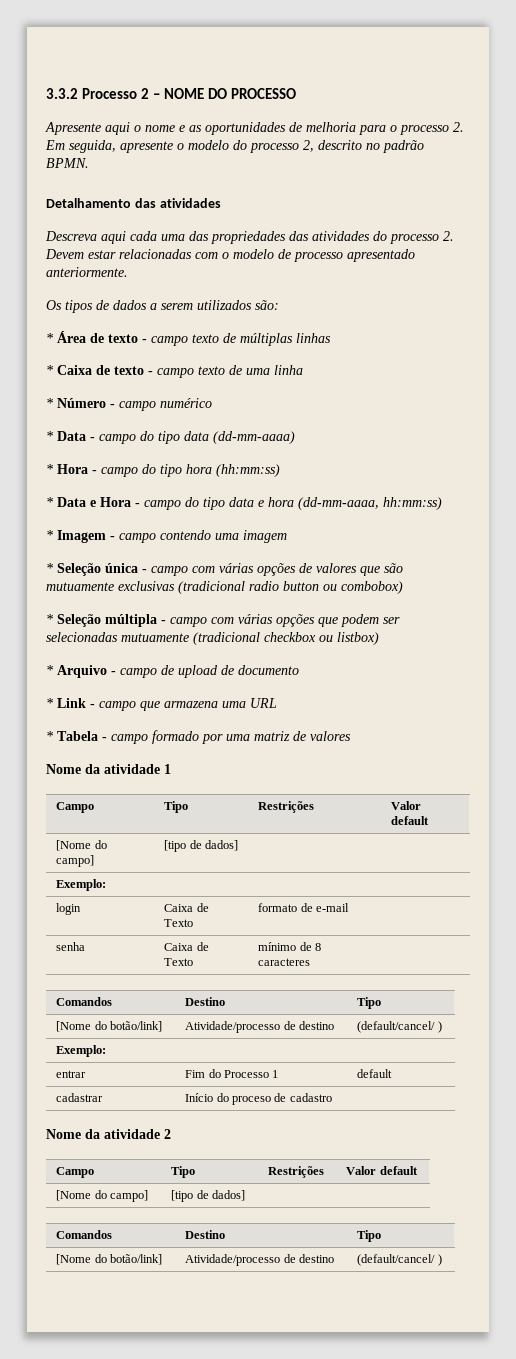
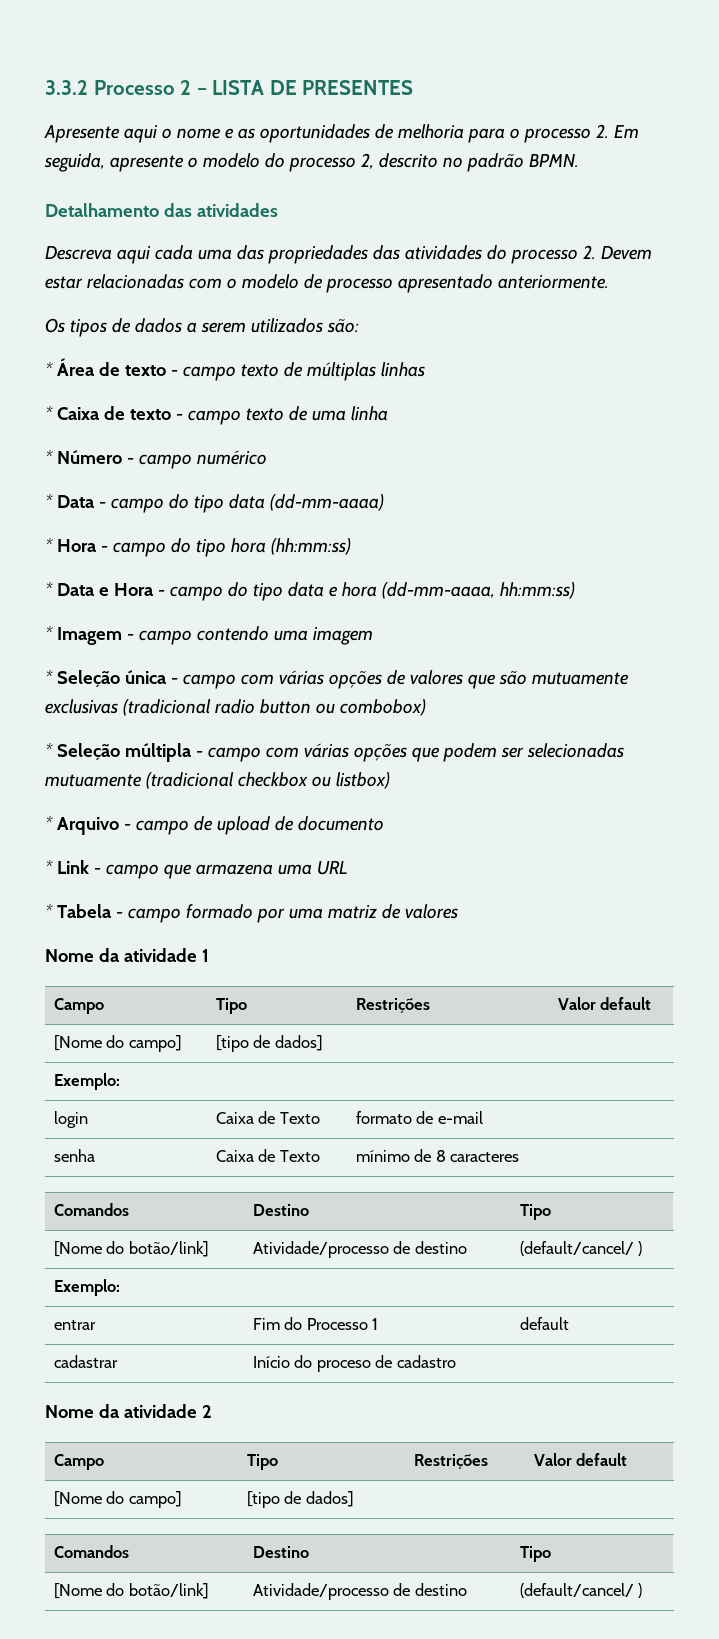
[164,88,297,99] NOME DO PROCESSO -> [212,80,414,95] LISTA DE PRESENTES

